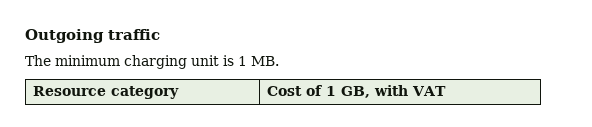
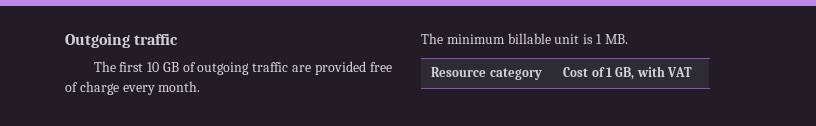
(160, 34) none -> [93,61,392,75] [65,81,201,95] // The first 10 GB of outgoing traffic are provided free of charge every month.
[124,55,187,69] charging -> [507,33,551,44] billable

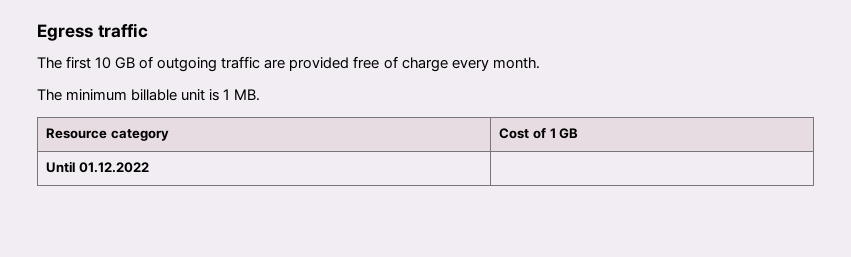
[65,33,130,48] Outgoing -> [37,24,93,41] Egress
[615,66,693,80] GB, with VAT -> [559,128,579,139] [46,161,150,173] GB // Until 01.12.2022 |

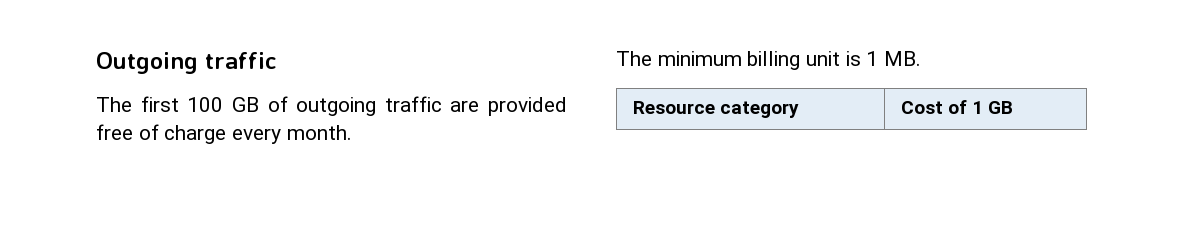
[37,24,93,41] Egress -> [96,52,198,74] Outgoing
[95,57,112,69] 10 -> [187,97,224,112] 100
[131,89,178,101] billable -> [747,51,801,70] billing
[46,161,150,173] // Until 01.12.2022 | -> (1014, 107) none

